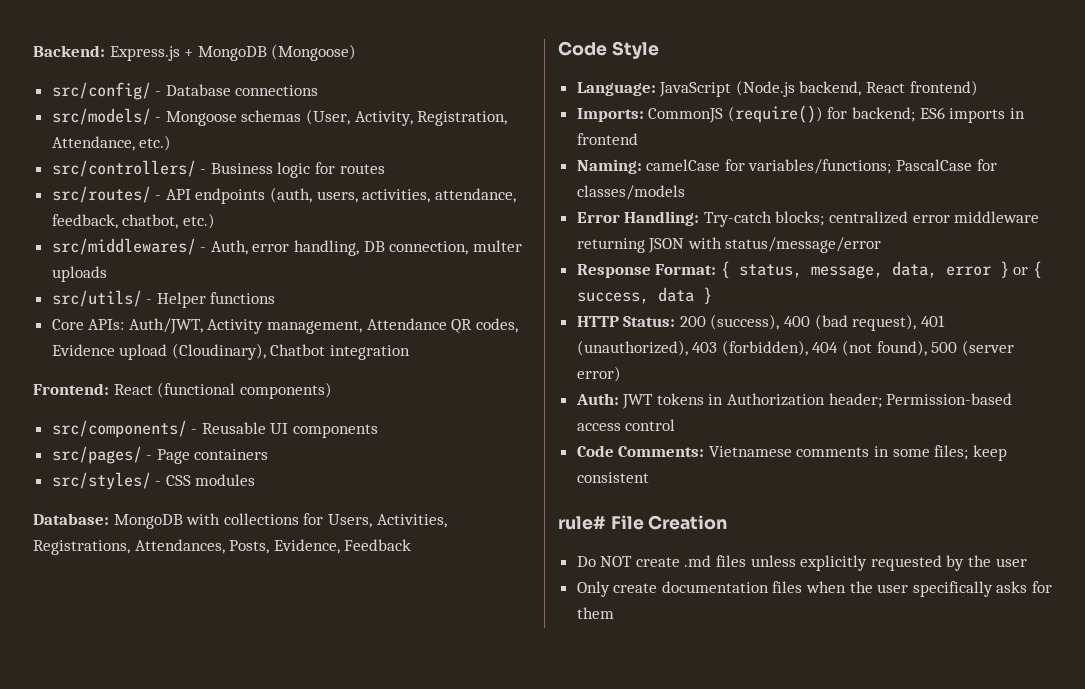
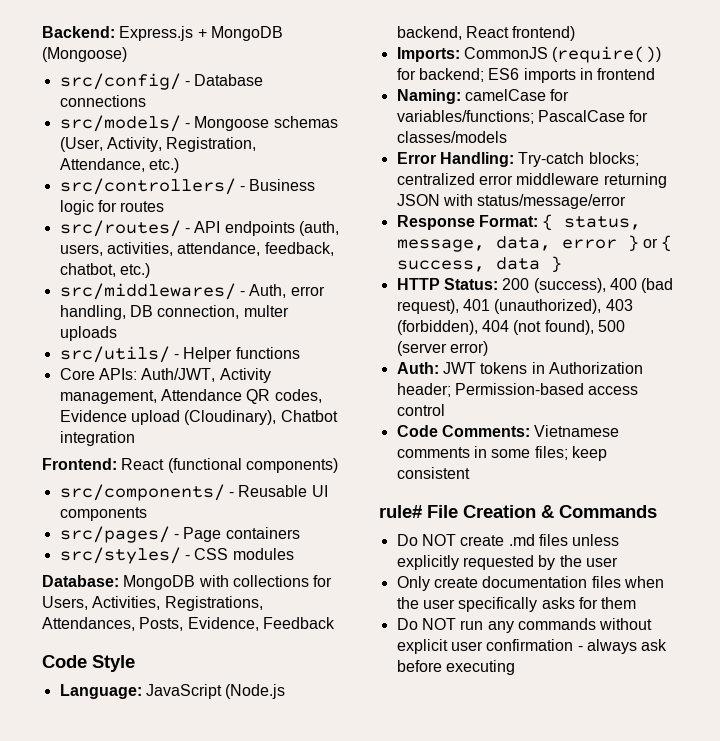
(728, 522) none -> [541,505,657,518] & Commands
(614, 613) none -> [396,618,653,633] [396,639,668,654] [396,660,515,675] // Do NOT run any commands without explicit user confirmation - always ask before executing

